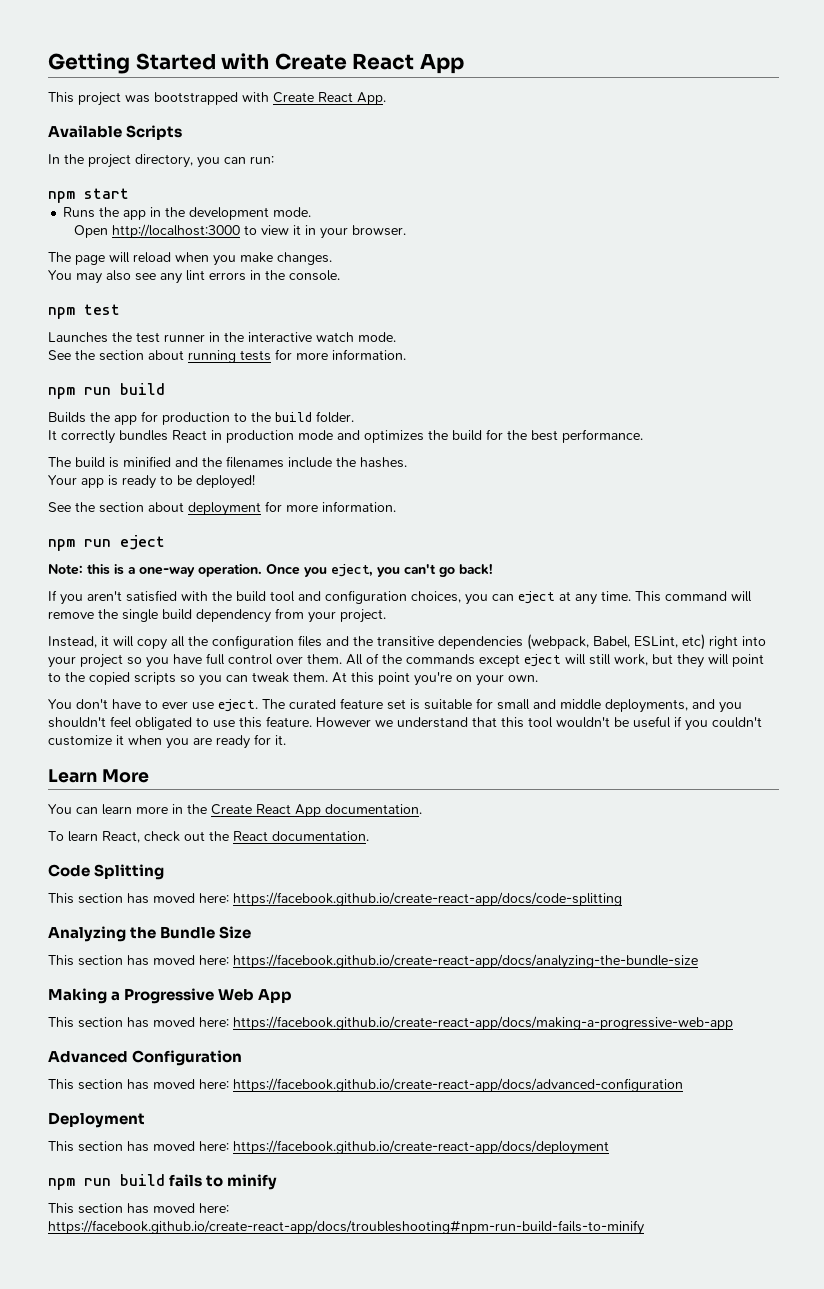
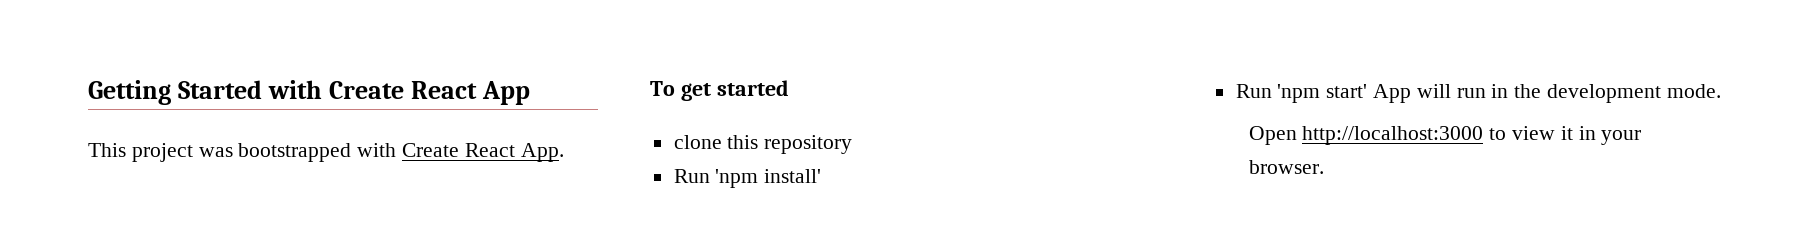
[48,125,183,140] [48,154,274,168] [48,188,129,203] [63,207,147,220] Available Scripts // In the project directory, you can run: // npm start // Runs the app -> [650,80,789,101] [673,135,853,154] [673,169,822,188] [1235,84,1486,103] To get started // clone this repository // Run 'npm install' // Run 'npm start' App will run
[48,252,332,266] [48,270,340,284] [48,304,120,319] [48,332,396,343] [48,349,406,363] [48,383,165,399] [48,411,354,425] [48,429,643,444] [48,456,407,468] [48,474,255,489] [48,501,396,516] [48,535,165,551] [48,563,493,577] [48,590,752,605] [48,608,386,623] [48,634,766,650] [48,653,764,668] [48,672,538,686] [48,698,742,713] [48,716,762,731] [48,734,286,749] [48,769,149,783] [48,804,422,817] [48,831,369,843] [48,864,165,880] [48,892,622,906] [48,926,252,942] [48,954,698,969] [48,988,293,1004] [48,1016,733,1030] [48,1050,243,1066] [48,1078,683,1092] [48,1112,145,1128] [48,1140,609,1155] [48,1174,278,1190] [48,1203,229,1214] [48,1220,644,1235] // The page will reload when you make changes. // You may also see any lint errors in the console. // npm test // Launches the test runner in the interactive watch mode. // See the section about running tests for more information. // npm run build // Builds the app for production to the build folder. // It correctly bundles React in production mode and optimizes the build for the best performance. // The build is minified and the filenames include the hashes. // Your app is ready to be deployed! // See the section about deployment for more information. // npm run eject // Note: this is a one-way operation. Once you eject, you can't go back! // If you aren't satisfied with the build tool and configuration choices, you can eject at any time. This command will remove the single build dependency from your project. // Instead, it will copy all the configuration files and the transitive dependencies (webpack, Babel, ESLint, etc) right into your project so you have full control over them. All of the commands except eject will still work, but they will point to the copied scripts so you can tweak them. At this point you're on your own. // You don't have to ever use eject. The curated feature set is suitable for small and middle deployments, and you shouldn't feel obligated to use this feature. However we understand that this tool wouldn't be useful if you couldn't customize it when you are ready for it. // Learn More // You can learn more in the Create React App documentation. // To learn React, check out the React documentation. // Code Splitting // This section has moved here: https://facebook.github.io/create-react-app/docs/code-splitting // Analyzing the Bundle Size // This section has moved here: https://facebook.github.io/create-react-app/docs/analyzing-the-bundle-size // Making a Progressive Web App // This section has moved here: https://facebook.github.io/create-react-app/docs/making-a-progressive-web-app // Advanced Configuration // This section has moved here: https://facebook.github.io/create-react-app/docs/advanced-configuration // Deployment // This section has moved here: https://facebook.github.io/create-react-app/docs/deployment // npm run build fails to minify // This section has moved here: https://facebook.github.io/create-react-app/docs/troubleshooting#npm-run-build-fails-to-minify -> (1324, 167) none

